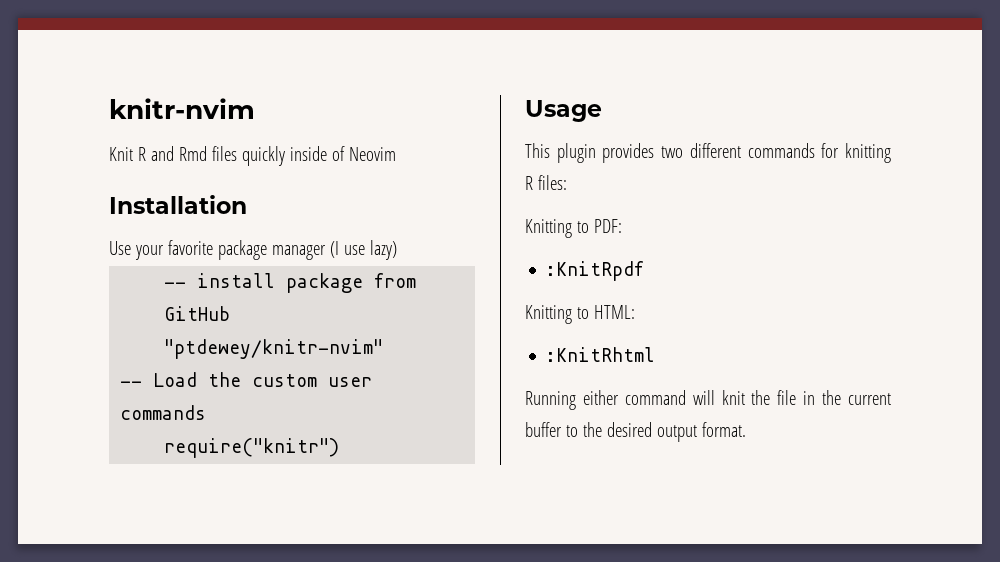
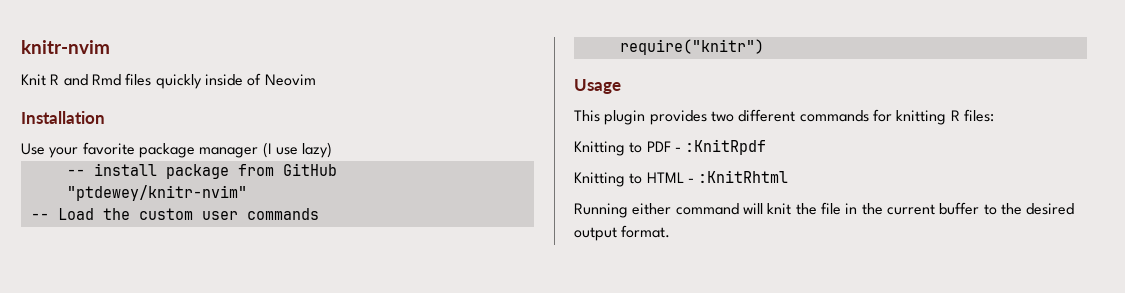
[593,219,622,233] PDF: // -> [646,141,681,152] PDF -
[593,305,635,319] HTML: // -> [646,172,694,183] HTML -

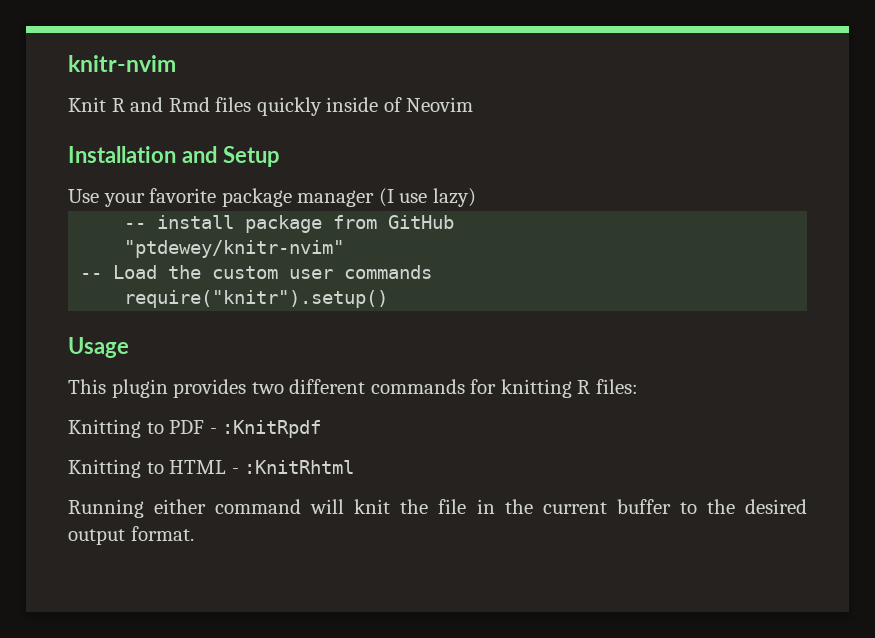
(105, 117) none -> [181,146,280,167] and Setup
[619,39,764,55] require("knitr") -> [124,290,389,308] require("knitr").setup()

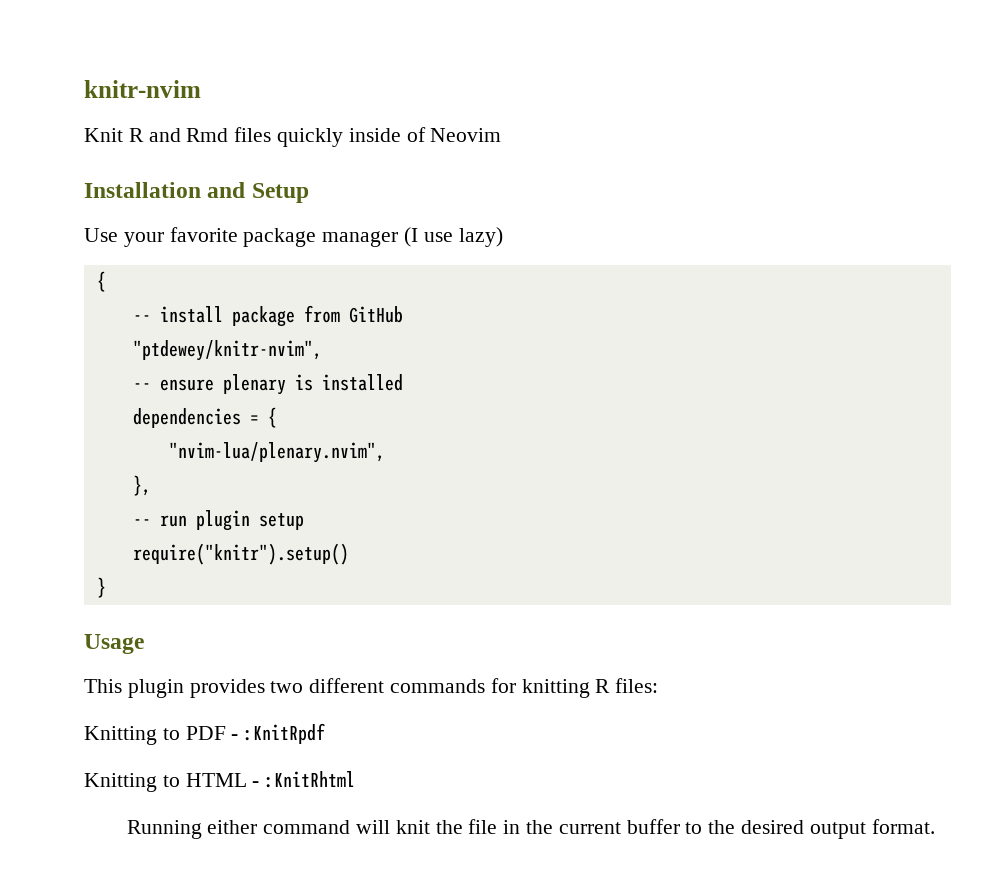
(476, 197) none -> [96,271,106,292] // {
[124,240,345,258] [80,265,433,279] "ptdewey/knitr-nvim" // -- Load the custom user commands -> [132,340,322,361] [132,374,403,395] [132,407,277,428] [168,442,385,463] [132,475,151,496] [132,510,304,531] "ptdewey/knitr-nvim", // -- ensure plenary is installed // dependencies = { // "nvim-lua/plenary.nvim", // }, // -- run plugin setup
(389, 299) none -> [96,577,106,598] // }

